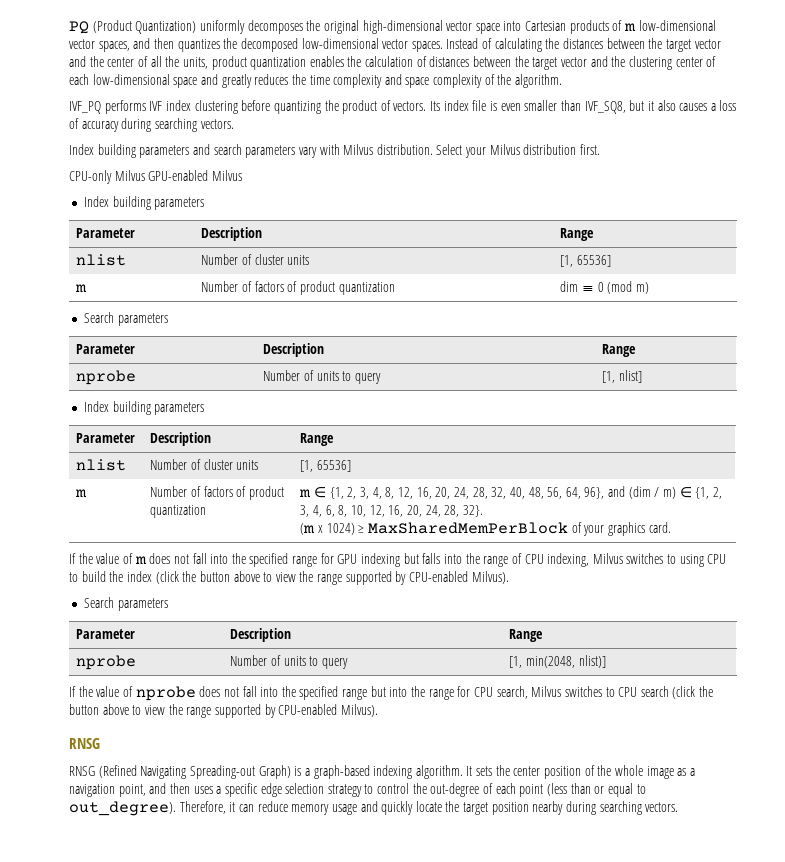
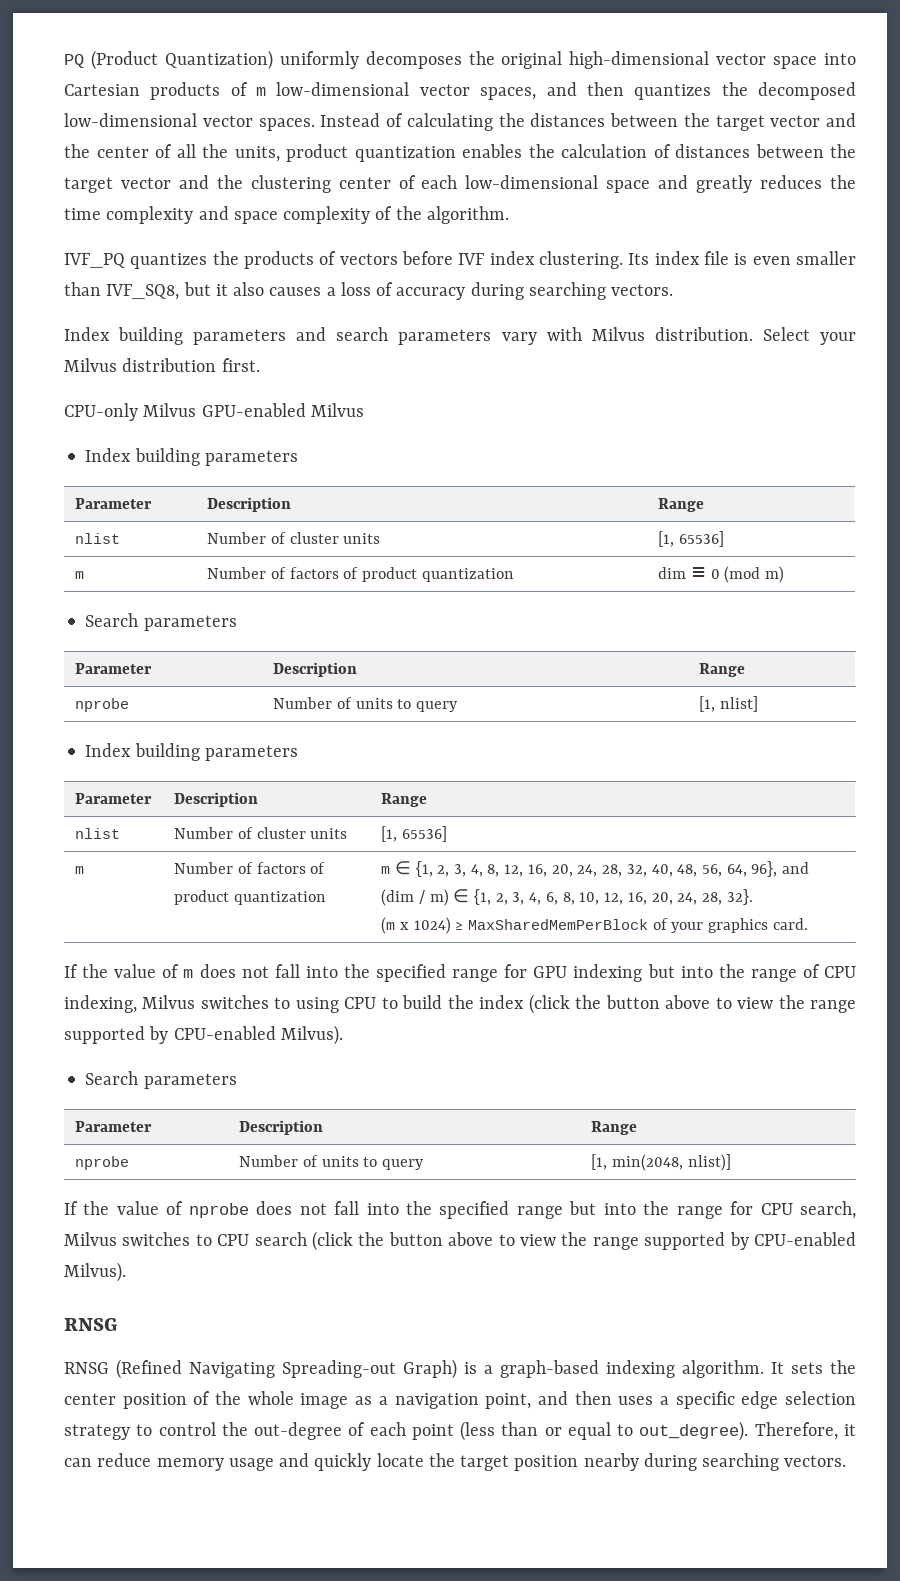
[104,100,427,114] performs IVF index clustering before quantizing the product of vectors. -> [130,251,623,269] quantizes the products of vectors before IVF index clustering.
[422,553,441,564] falls -> (675, 971) none

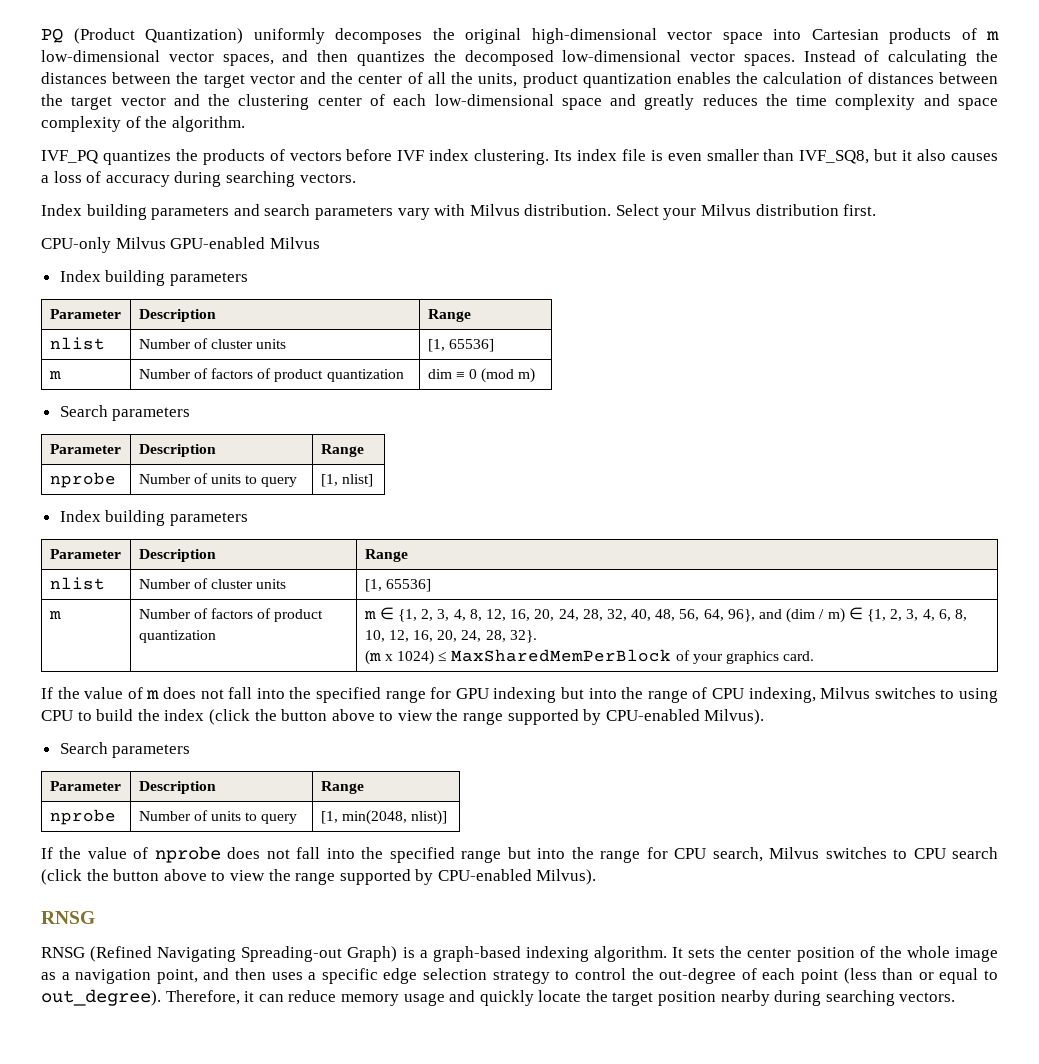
[455,922,464,930] ≥ -> [438,651,448,661] ≤

